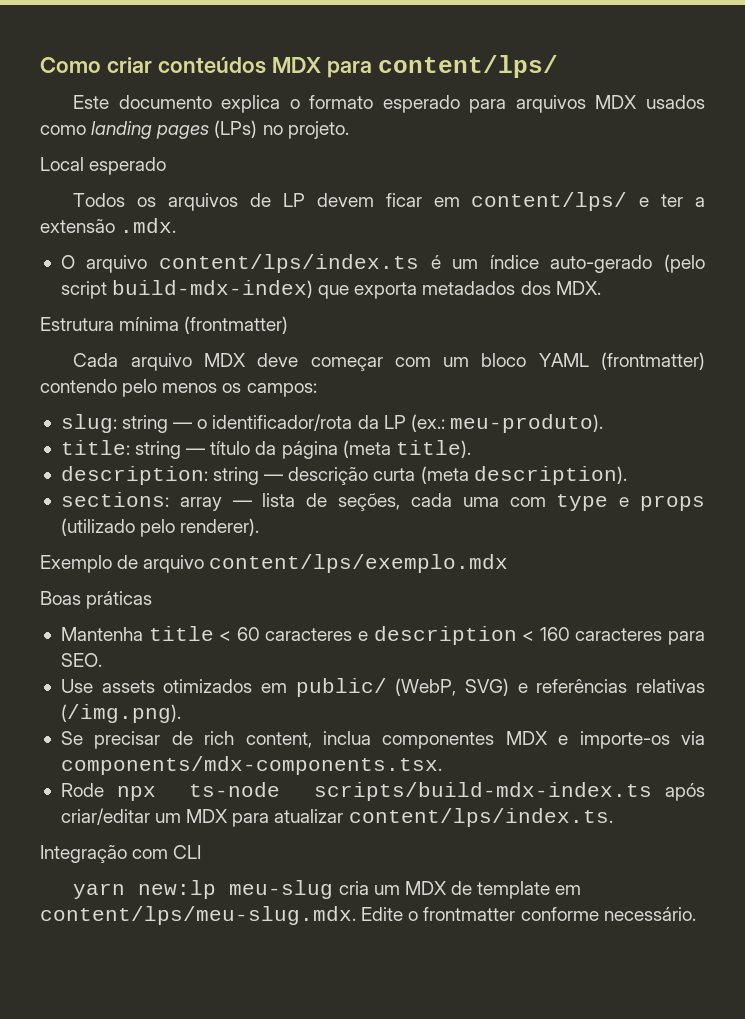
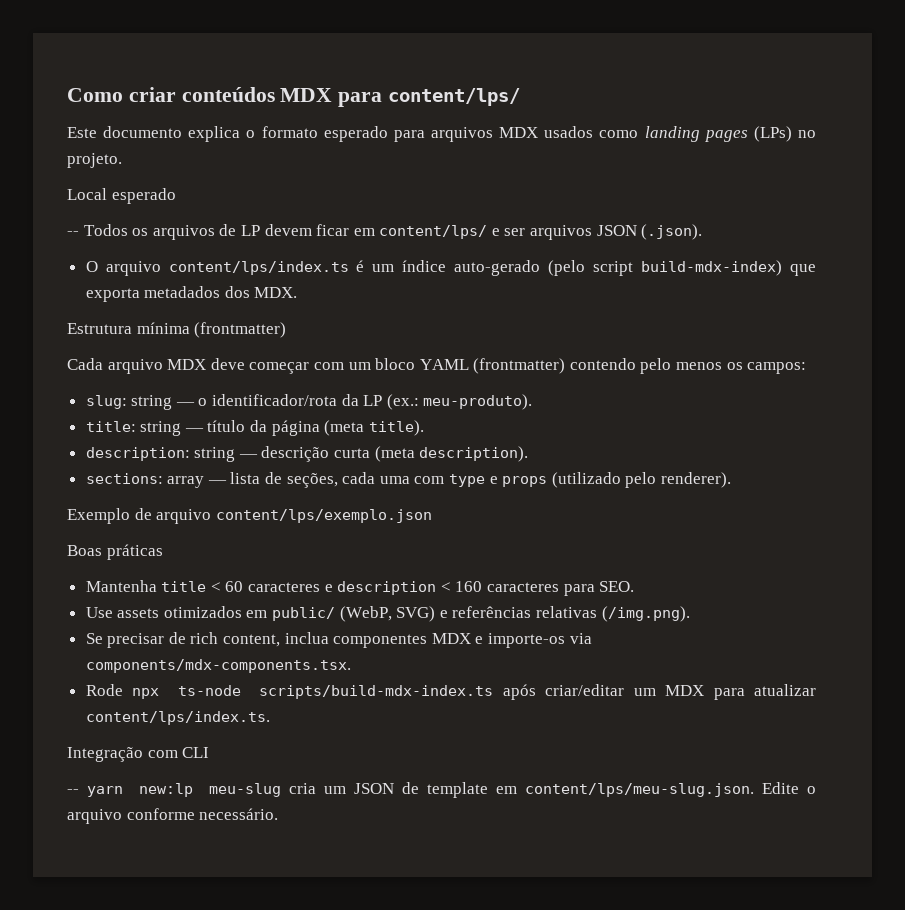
(167, 166) none -> [67,231,79,236] --
[661,194,706,207] [40,218,177,233] ter a extensão .mdx. -> [504,224,703,240] ser arquivos JSON (.json).
[209,554,509,573] content/lps/exemplo.mdx -> [215,509,432,523] content/lps/exemplo.json
(202, 852) none -> [67,789,79,794] --
[404,881,447,895] MDX -> [353,783,394,794] JSON
[40,906,356,925] content/lps/meu-slug.mdx. -> [524,783,754,797] content/lps/meu-slug.json.
[423,907,516,921] frontmatter -> [67,809,122,824] arquivo

